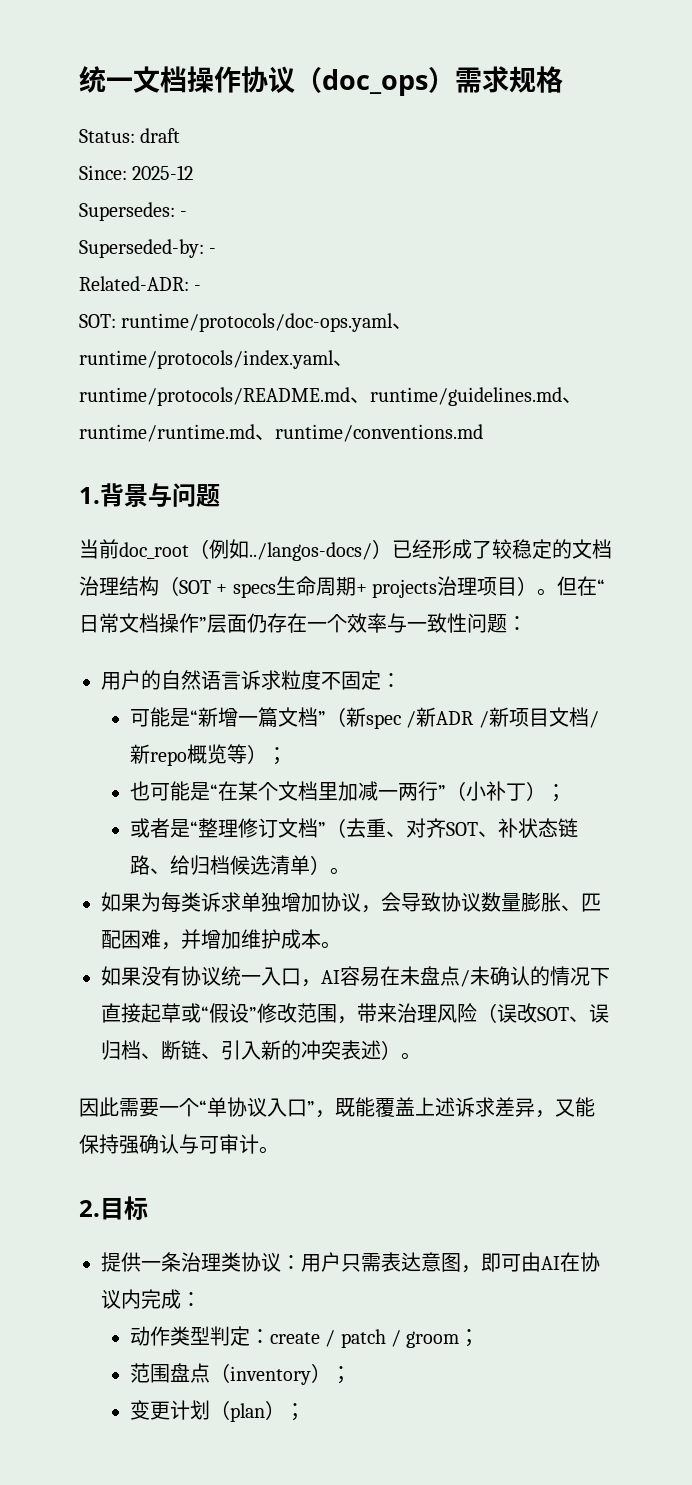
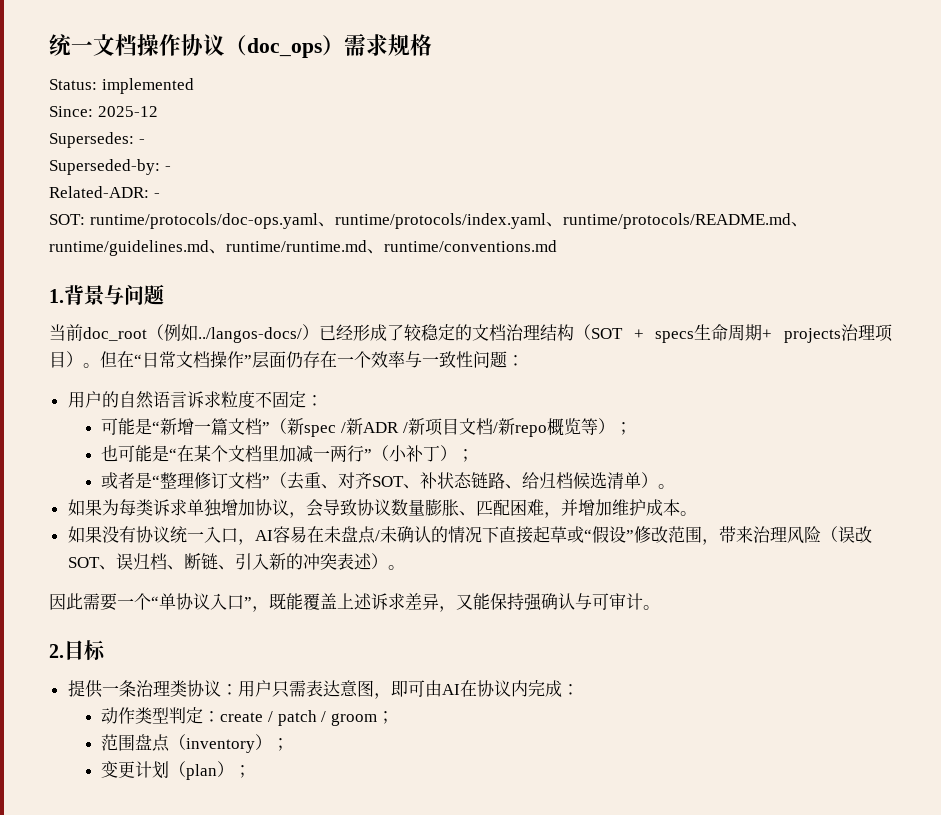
[140,128,181,143] draft -> [101,78,194,94] implemented

